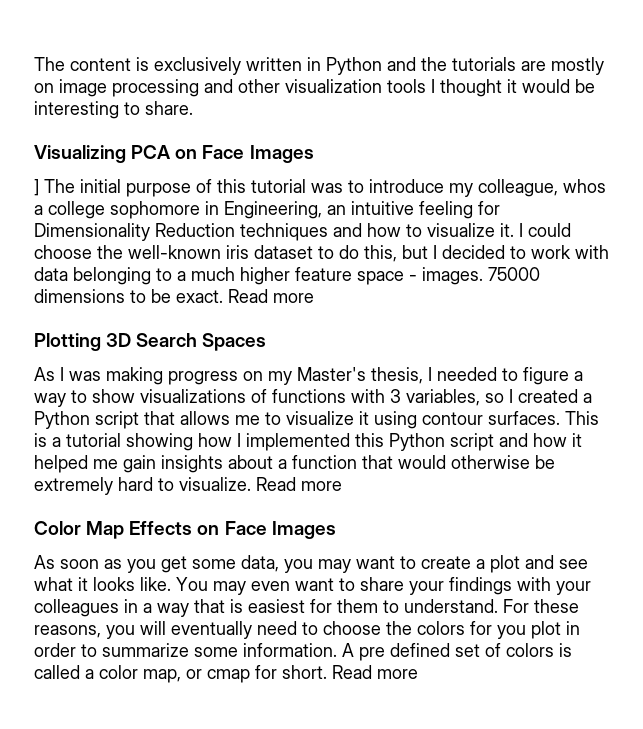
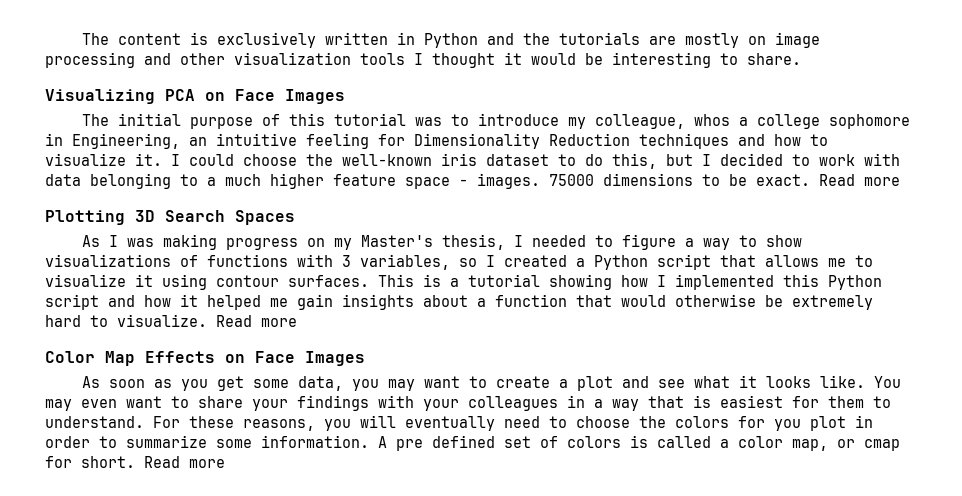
[34,179,39,196] ] -> (345, 96) none

